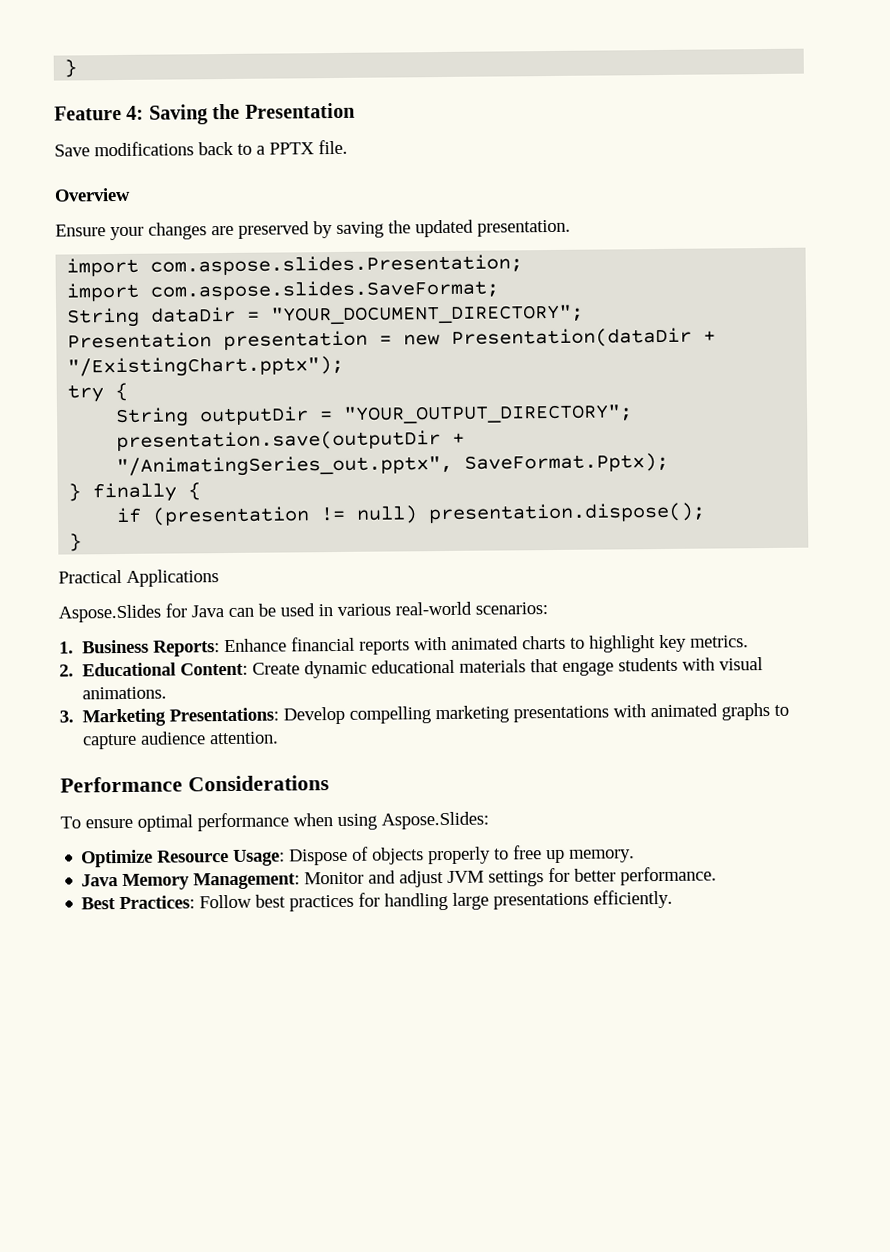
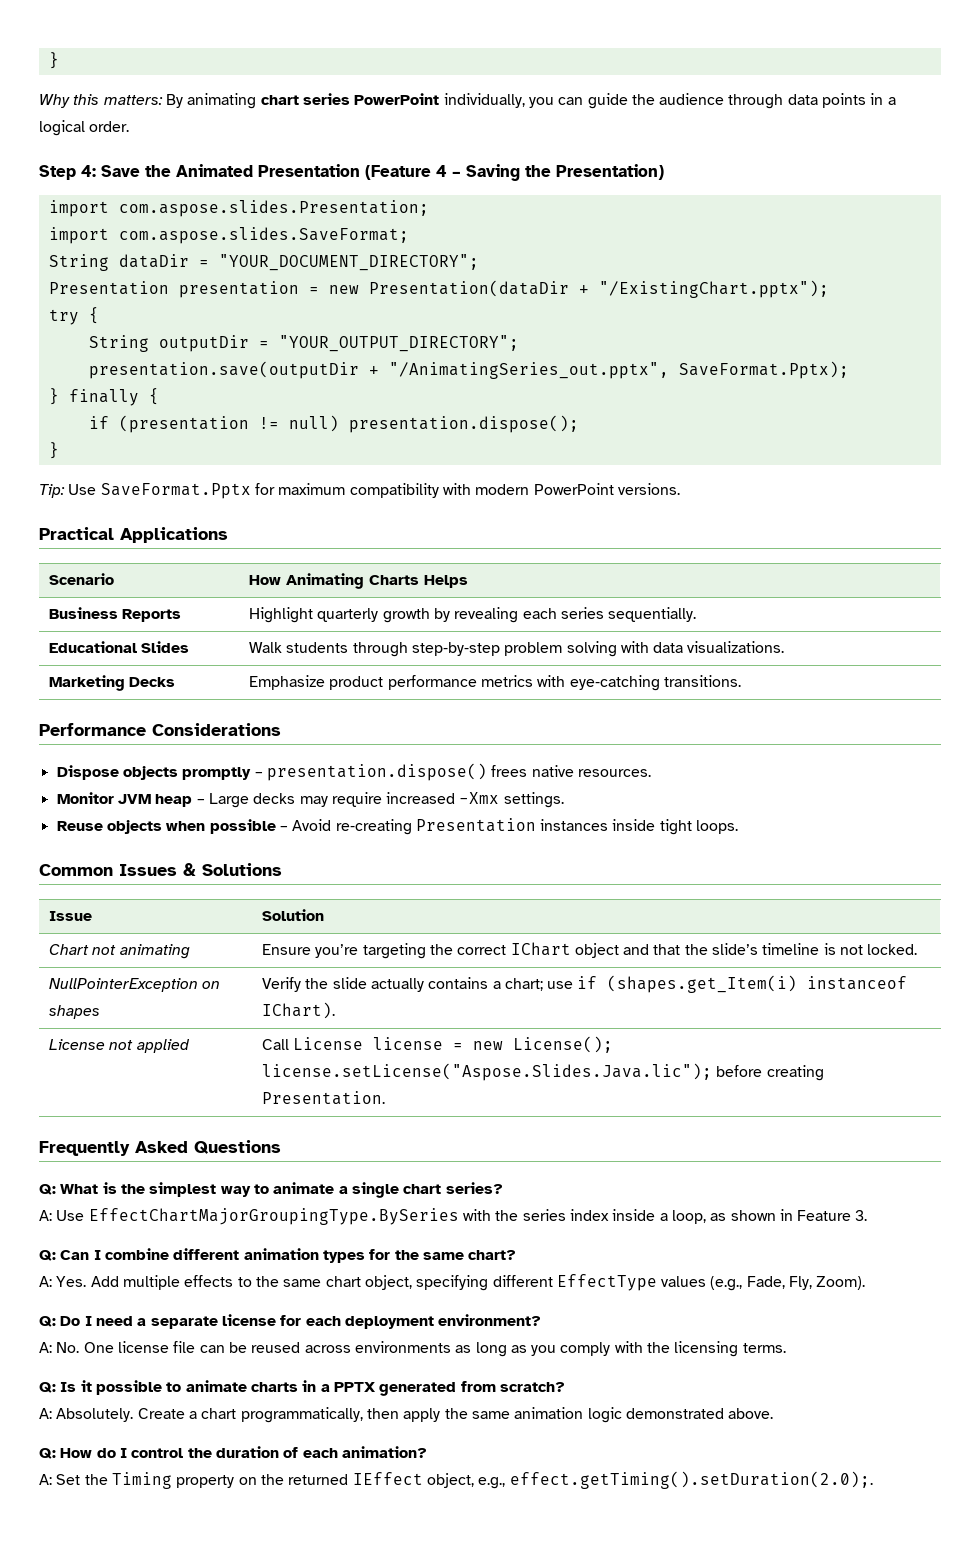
[64,59,78,78] [54,102,355,125] [54,139,348,157] [54,187,131,202] [55,219,571,241] } // Feature 4: Saving the Presentation // Save modifications back to a PPTX file. // Overview // Ensure your changes are preserved by saving the updated presentation. -> [48,52,59,69] [39,93,896,109] [39,120,130,136] [39,164,664,181] } // Why this matters: By animating chart series PowerPoint individually, you can guide the audience through data points in a logical order. // Step 4: Save the Animated Presentation (Feature 4 – Saving the Presentation)
[58,569,219,587] [58,601,548,623] [59,634,750,657] [59,657,764,679] [82,686,168,700] [59,702,790,727] [82,731,280,750] [60,775,329,793] [60,811,489,832] [81,845,636,868] [81,866,718,890] [81,889,674,912] Practical Applications // Aspose.Slides for Java can be used in various real-world scenarios: // 1. Business Reports: Enhance financial reports with animated charts to highlight key metrics. // 2. Educational Content: Create dynamic educational materials that engage students with visual animations. // 3. Marketing Presentations: Develop compelling marketing presentations with animated graphs to capture audience attention. // Performance Considerations // To ensure optimal performance when using Aspose.Slides: // Optimize Resource Usage: Dispose of objects properly to free up memory. // Java Memory Management: Monitor and adjust JVM settings for better performance. // Best Practices: Follow best practices for handling large presentations efficiently. -> [39,483,680,499] [39,527,228,543] [48,573,114,585] [248,573,468,589] [48,607,182,622] [248,607,697,623] [48,641,190,653] [248,641,785,657] [48,675,176,691] [248,675,741,691] [39,723,281,736] [56,763,651,781] [56,792,564,808] [56,818,739,835] [39,863,282,876] [48,911,92,921] [261,909,324,921] [48,944,190,959] [261,942,918,959] [48,978,221,992] [48,1005,100,1019] [261,975,908,993] [261,1002,335,1019] [48,1039,190,1053] [261,1036,614,1053] [261,1063,824,1081] [261,1091,385,1105] [39,1140,281,1156] [39,1182,503,1198] [39,1208,868,1225] [39,1248,517,1263] [39,1274,866,1291] [39,1314,542,1329] [39,1341,786,1357] [39,1380,565,1396] [39,1407,774,1423] [39,1446,427,1459] [39,1471,873,1489] Tip: Use SaveFormat.Pptx for maximum compatibility with modern PowerPoint versions. // Practical Applications // Scenario | How Animating Charts Helps // Business Reports | Highlight quarterly growth by revealing each series sequentially. // Educational Slides | Walk students through step‑by‑step problem solving with data visualizations. // Marketing Decks | Emphasize product performance metrics with eye‑catching transitions. // Performance Considerations // Dispose objects promptly – presentation.dispose() frees native resources. // Monitor JVM heap – Large decks may require increased -Xmx settings. // Reuse objects when possible – Avoid re‑creating Presentation instances inside tight loops. // Common Issues & Solutions // Issue | Solution // Chart not animating | Ensure you’re targeting the correct IChart object and that the slide’s timeline is not locked. // NullPointerException on shapes | Verify the slide actually contains a chart; use if (shapes.get_Item(i) instanceof IChart). // License not applied | Call License license = new License(); license.setLicense("Aspose.Slides.Java.lic"); before creating Presentation. // Frequently Asked Questions // Q: What is the simplest way to animate a single chart series? // A: Use EffectChartMajorGroupingType.BySeries with the series index inside a loop, as shown in Feature 3. // Q: Can I combine different animation types for the same chart? // A: Yes. Add multiple effects to the same chart object, specifying different EffectType values (e.g., Fade, Fly, Zoom). // Q: Do I need a separate license for each deployment environment? // A: No. One license file can be reused across environments as long as you comply with the licensing terms. // Q: Is it possible to animate charts in a PPTX generated from scratch? // A: Absolutely. Create a chart programmatically, then apply the same animation logic demonstrated above. // Q: How do I control the duration of each animation? // A: Set the Timing property on the returned IEffect object, e.g., effect.getTiming().setDuration(2.0);.

